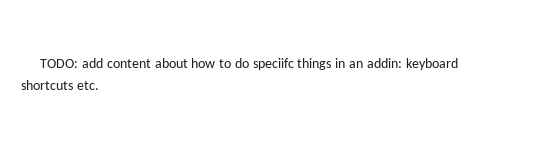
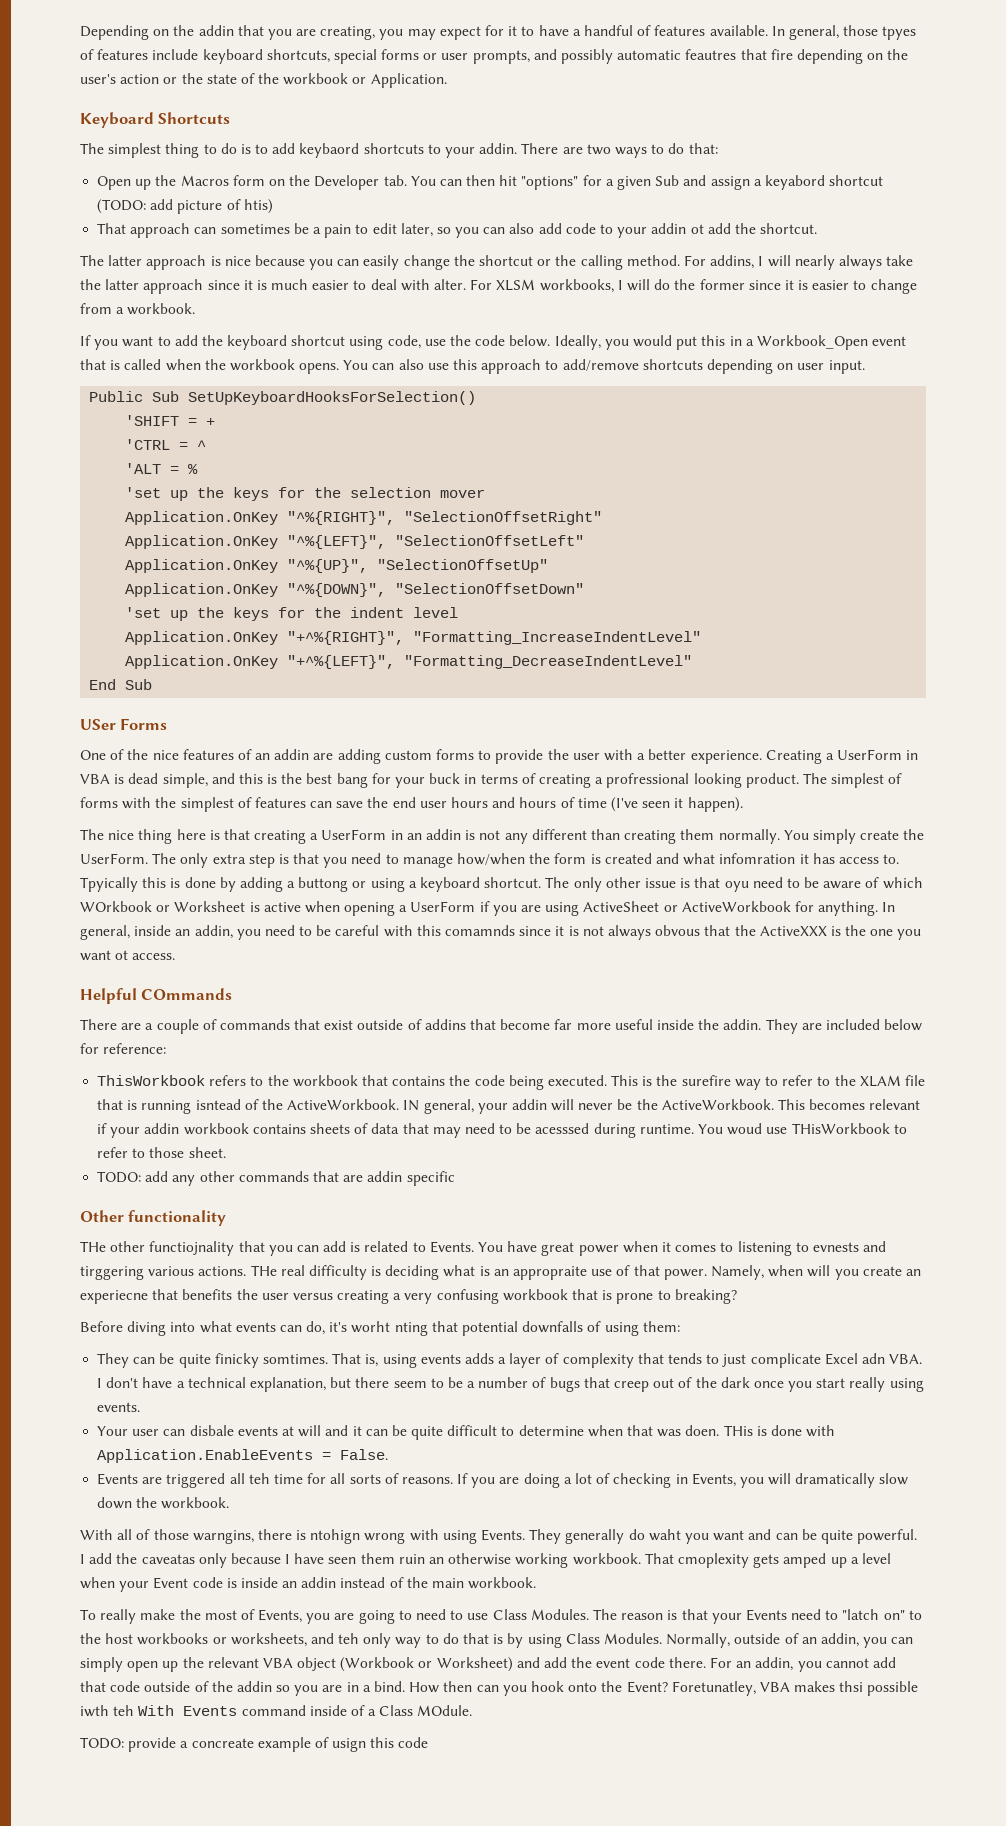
[40,58,458,70] [21,80,99,90] TODO: add content about how to do speciifc things in an addin: keyboard shortcuts etc. -> [80,25,917,40] [80,49,909,64] [80,73,447,88] [80,112,231,128] [80,143,718,158] [97,175,884,190] [97,199,273,214] [97,223,818,238] [80,255,914,270] [80,279,917,294] [80,303,196,315] [80,335,907,350] [80,359,865,374] [89,391,477,405] [125,415,216,426] [125,439,207,450] [125,463,199,474] [125,487,486,501] [125,511,603,525] [125,535,585,549] [125,559,549,573] [125,583,585,597] [125,607,459,621] [125,631,702,645] [125,655,693,669] [89,679,153,690] [80,718,168,730] [80,749,919,764] [80,773,903,788] [80,797,743,812] [80,829,925,844] [80,853,900,868] [80,877,923,892] [80,901,896,916] [80,925,922,940] [80,950,176,961] [80,988,233,1004] [80,1019,923,1034] [80,1043,167,1054] [97,1075,925,1090] [97,1099,921,1114] [97,1123,907,1138] [97,1147,226,1158] [97,1171,455,1186] [80,1210,227,1226] [80,1241,887,1256] [80,1265,921,1280] [80,1289,737,1304] [80,1321,680,1336] [97,1353,923,1368] [97,1377,924,1392] [97,1402,141,1412] [97,1425,836,1440] [97,1449,389,1463] [97,1473,909,1488] [97,1497,230,1509] [80,1529,918,1544] [80,1553,891,1568] [80,1577,537,1592] [80,1609,922,1624] [80,1633,914,1648] [80,1657,896,1672] [80,1681,919,1696] [80,1705,473,1717] [80,1737,429,1752] Depending on the addin that you are creating, you may expect for it to have a handful of features available. In general, those tpyes of features include keyboard shortcuts, special forms or user prompts, and possibly automatic feautres that fire depending on the user's action or the state of the workbook or Application. // Keyboard Shortcuts // The simplest thing to do is to add keybaord shortcuts to your addin. There are two ways to do that: // Open up the Macros form on the Developer tab. You can then hit "options" for a given Sub and assign a keyabord shortcut (TODO: add picture of htis) // That approach can sometimes be a pain to edit later, so you can also add code to your addin ot add the shortcut. // The latter approach is nice because you can easily change the shortcut or the calling method. For addins, I will nearly always take the latter approach since it is much easier to deal with alter. For XLSM workbooks, I will do the former since it is easier to change from a workbook. // If you want to add the keyboard shortcut using code, use the code below. Ideally, you would put this in a Workbook_Open event that is called when the workbook opens. You can also use this approach to add/remove shortcuts depending on user input. // Public Sub SetUpKeyboardHooksForSelection() // 'SHIFT = + // 'CTRL = ^ // 'ALT = % // 'set up the keys for the selection mover // Application.OnKey "^%{RIGHT}", "SelectionOffsetRight" // Application.OnKey "^%{LEFT}", "SelectionOffsetLeft" // Application.OnKey "^%{UP}", "SelectionOffsetUp" // Application.OnKey "^%{DOWN}", "SelectionOffsetDown" // 'set up the keys for the indent level // Application.OnKey "+^%{RIGHT}", "Formatting_IncreaseIndentLevel" // Application.OnKey "+^%{LEFT}", "Formatting_DecreaseIndentLevel" // End Sub // USer Forms // One of the nice features of an addin are adding custom forms to provide the user with a better experience. Creating a UserForm in VBA is dead simple, and this is the best bang for your buck in terms of creating a profressional looking product. The simplest of forms with the simplest of features can save the end user hours and hours of time (I've seen it happen). // The nice thing here is that creating a UserForm in an addin is not any different than creating them normally. You simply create the UserForm. The only extra step is that you need to manage how/when the form is created and what infomration it has access to. Tpyically this is done by adding a buttong or using a keyboard shortcut. The only other issue is that oyu need to be aware of which WOrkbook or Worksheet is active when opening a UserForm if you are using ActiveSheet or ActiveWorkbook for anything. In general, inside an addin, you need to be careful with this comamnds since it is not always obvous that the ActiveXXX is the one you want ot access. // Helpful COmmands // There are a couple of commands that exist outside of addins that become far more useful inside the addin. They are included below for reference: // ThisWorkbook refers to the workbook that contains the code being executed. This is the surefire way to refer to the XLAM file that is running isntead of the ActiveWorkbook. IN general, your addin will never be the ActiveWorkbook. This becomes relevant if your addin workbook contains sheets of data that may need to be acesssed during runtime. You woud use THisWorkbook to refer to those sheet. // TODO: add any other commands that are addin specific // Other functionality // THe other functiojnality that you can add is related to Events. You have great power when it comes to listening to evnests and tirggering various actions. THe real difficulty is deciding what is an appropraite use of that power. Namely, when will you create an experiecne that benefits the user versus creating a very confusing workbook that is prone to breaking? // Before diving into what events can do, it's worht nting that potential downfalls of using them: // They can be quite finicky somtimes. That is, using events adds a layer of complexity that tends to just complicate Excel adn VBA. I don't have a technical explanation, but there seem to be a number of bugs that creep out of the dark once you start really using events. // Your user can disbale events at will and it can be quite difficult to determine when that was doen. THis is done with Application.EnableEvents = False. // Events are triggered all teh time for all sorts of reasons. If you are doing a lot of checking in Events, you will dramatically slow down the workbook. // With all of those warngins, there is ntohign wrong with using Events. They generally do waht you want and can be quite powerful. I add the caveatas only because I have seen them ruin an otherwise working workbook. That cmoplexity gets amped up a level when your Event code is inside an addin instead of the main workbook. // To really make the most of Events, you are going to need to use Class Modules. The reason is that your Events need to "latch on" to the host workbooks or worksheets, and teh only way to do that is by using Class Modules. Normally, outside of an addin, you can simply open up the relevant VBA object (Workbook or Worksheet) and add the event code there. For an addin, you cannot add that code outside of the addin so you are in a bind. How then can you hook onto the Event? Foretunatley, VBA makes thsi possible iwth teh With Events command inside of a Class MOdule. // TODO: provide a concreate example of usign this code

